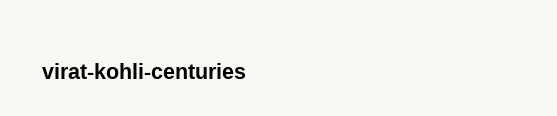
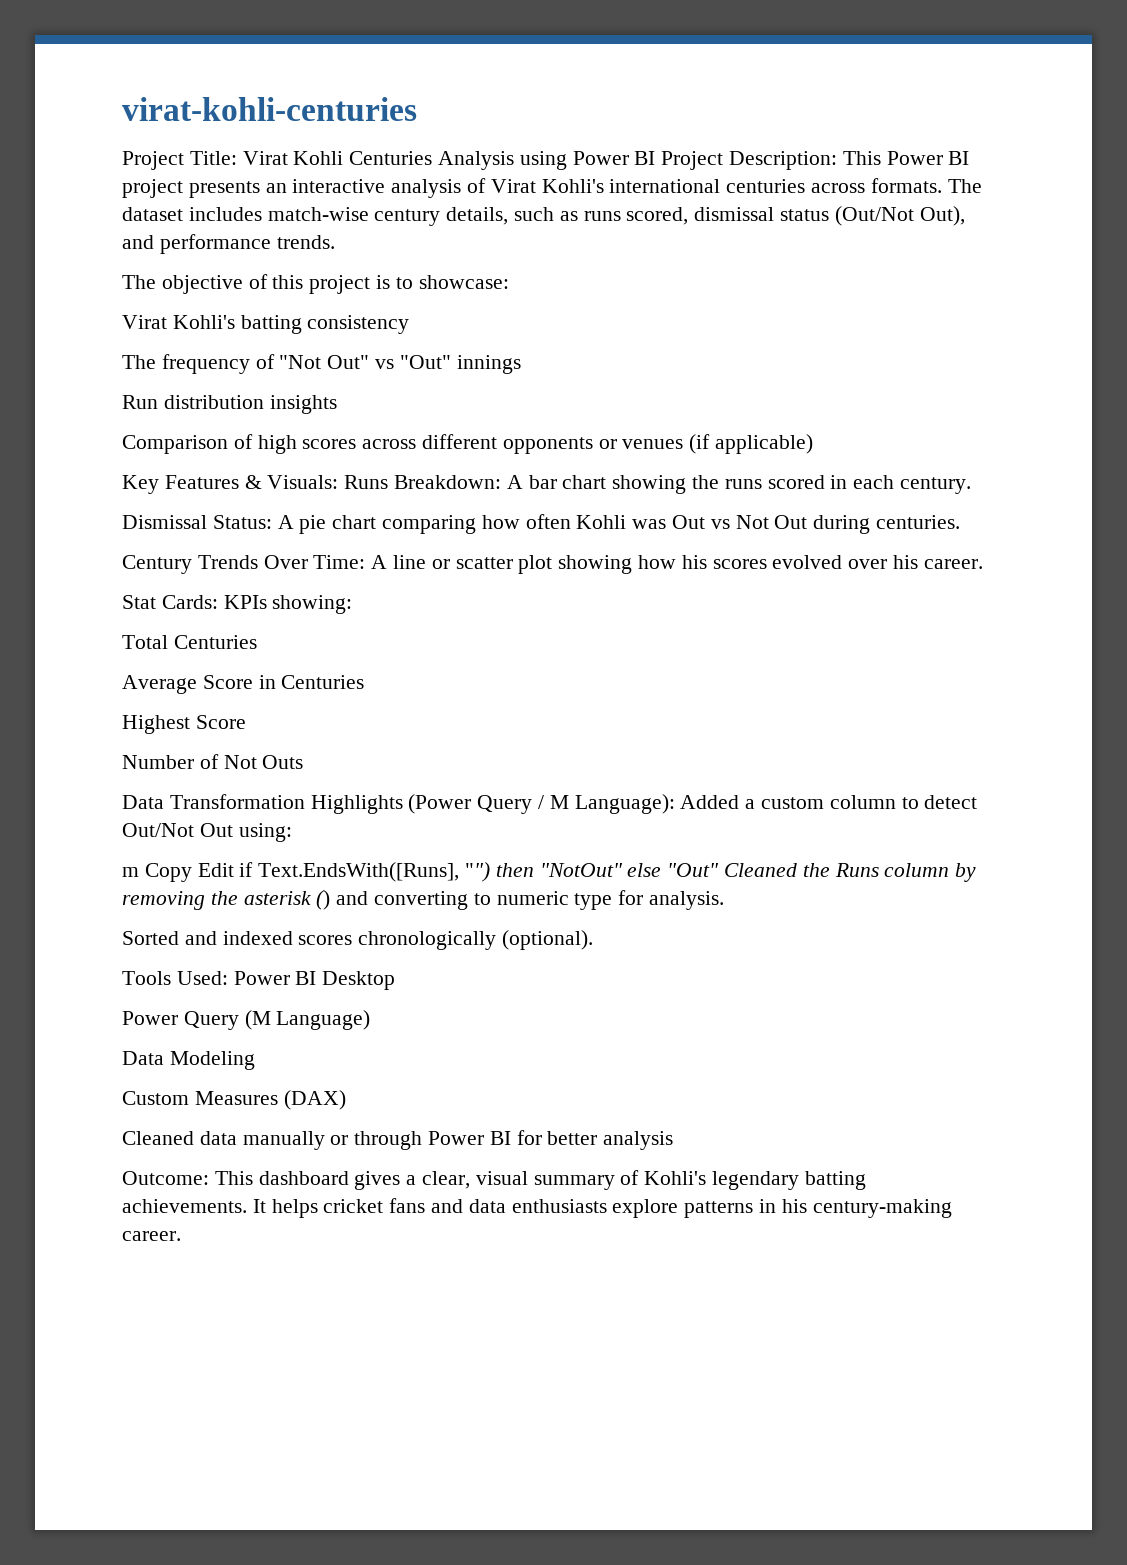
(246, 71) none -> [122,151,970,170] [122,178,982,198] [122,206,965,226] [122,234,335,254] [122,274,509,294] [122,315,410,334] [122,354,521,374] [122,395,337,414] [122,434,814,454] [122,475,972,494] [122,514,961,534] [122,555,983,574] [122,595,353,614] [122,635,257,649] [122,675,365,694] [122,715,246,734] [122,754,304,769] [122,794,978,814] [122,823,292,842] [122,862,977,882] [122,890,725,910] [122,930,594,950] [122,971,396,990] [122,1010,371,1030] [122,1051,255,1070] [122,1090,346,1110] [122,1130,674,1150] [122,1170,866,1190] [122,1198,952,1218] [122,1231,181,1241] // Project Title: Virat Kohli Centuries Analysis using Power BI Project Description: This Power BI project presents an interactive analysis of Virat Kohli's international centuries across formats. The dataset includes match-wise century details, such as runs scored, dismissal status (Out/Not Out), and performance trends. // The objective of this project is to showcase: // Virat Kohli's batting consistency // The frequency of "Not Out" vs "Out" innings // Run distribution insights // Comparison of high scores across different opponents or venues (if applicable) // Key Features & Visuals: Runs Breakdown: A bar chart showing the runs scored in each century. // Dismissal Status: A pie chart comparing how often Kohli was Out vs Not Out during centuries. // Century Trends Over Time: A line or scatter plot showing how his scores evolved over his career. // Stat Cards: KPIs showing: // Total Centuries // Average Score in Centuries // Highest Score // Number of Not Outs // Data Transformation Highlights (Power Query / M Language): Added a custom column to detect Out/Not Out using: // m Copy Edit if Text.EndsWith([Runs], "") then "NotOut" else "Out" Cleaned the Runs column by removing the asterisk () and converting to numeric type for analysis. // Sorted and indexed scores chronologically (optional). // Tools Used: Power BI Desktop // Power Query (M Language) // Data Modeling // Custom Measures (DAX) // Cleaned data manually or through Power BI for better analysis // Outcome: This dashboard gives a clear, visual summary of Kohli's legendary batting achievements. It helps cricket fans and data enthusiasts explore patterns in his century-making career.

